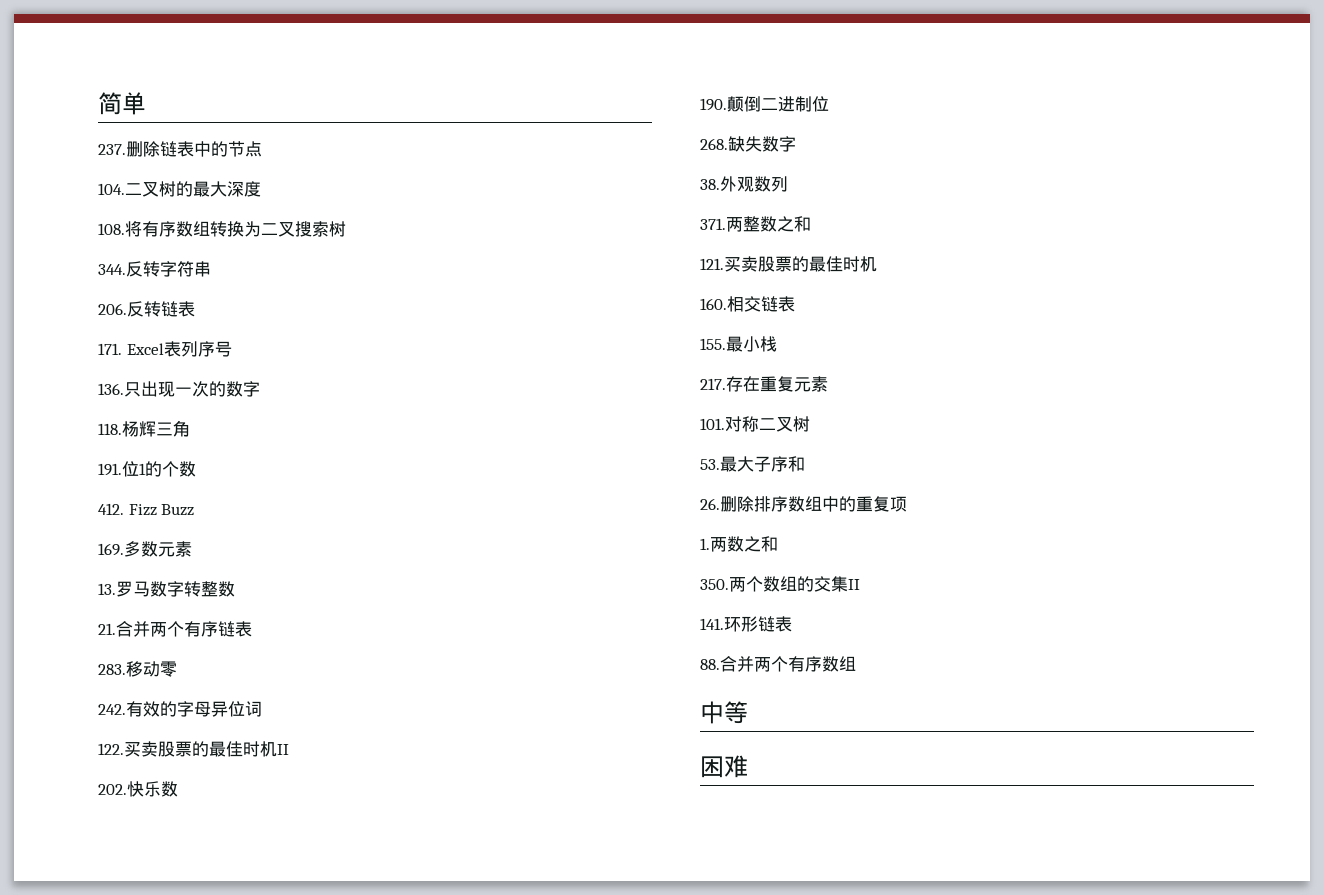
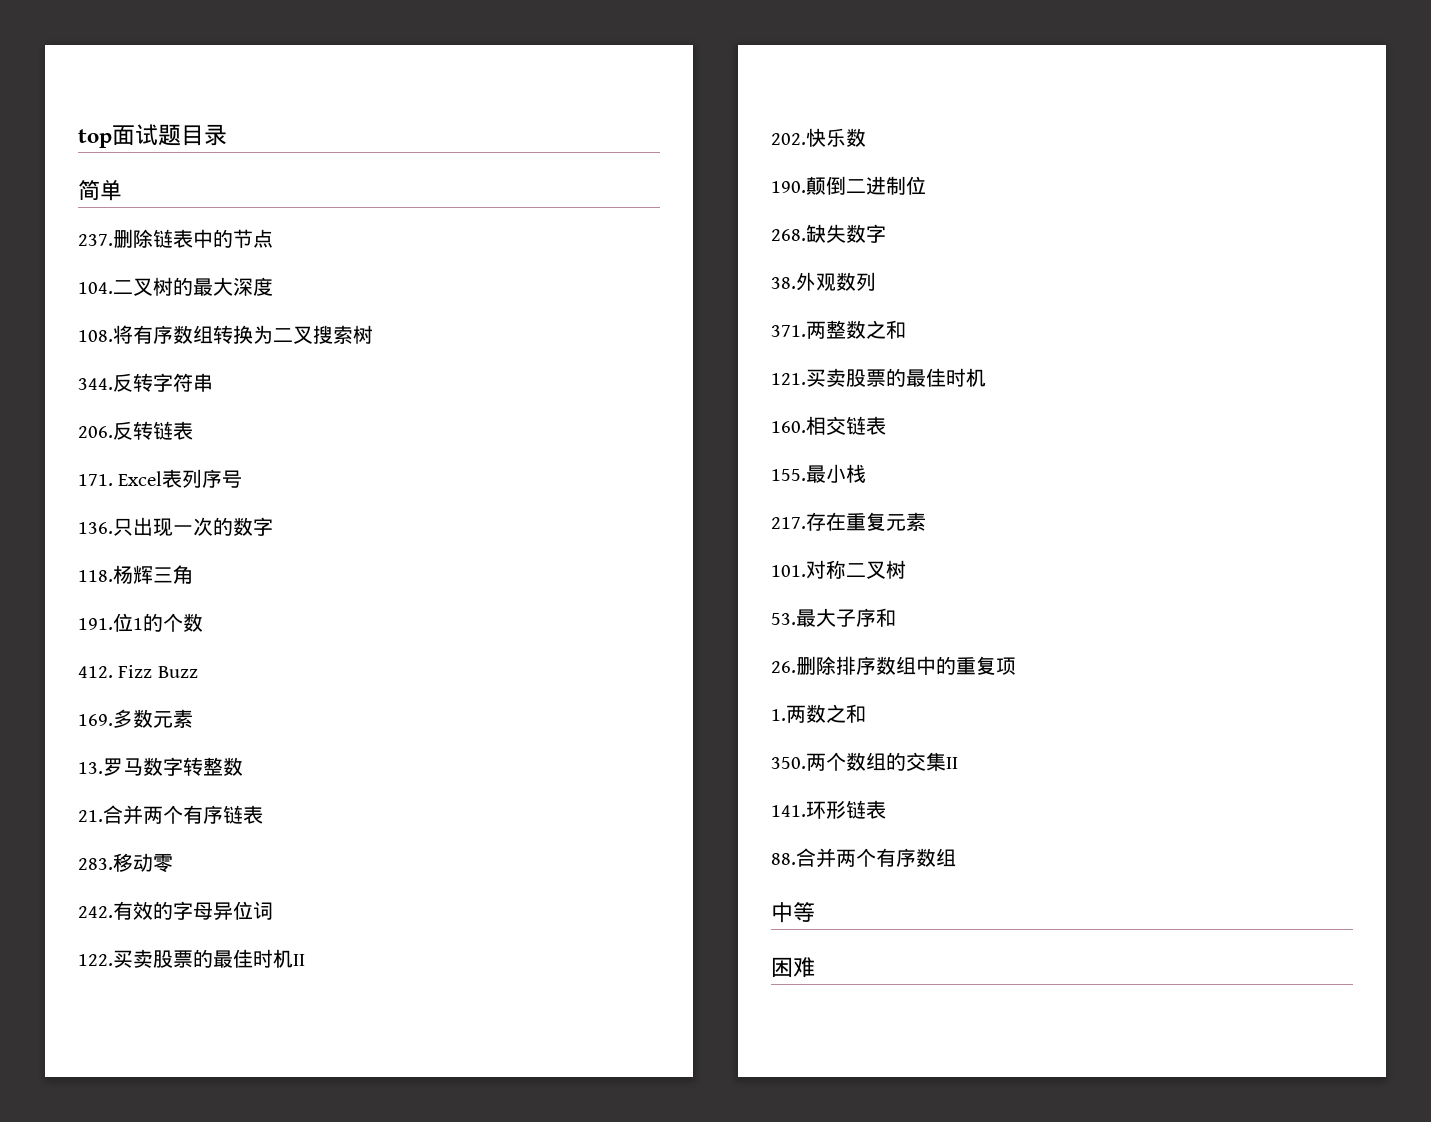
(98, 103) none -> [78,124,227,148] top面试题目录 //

